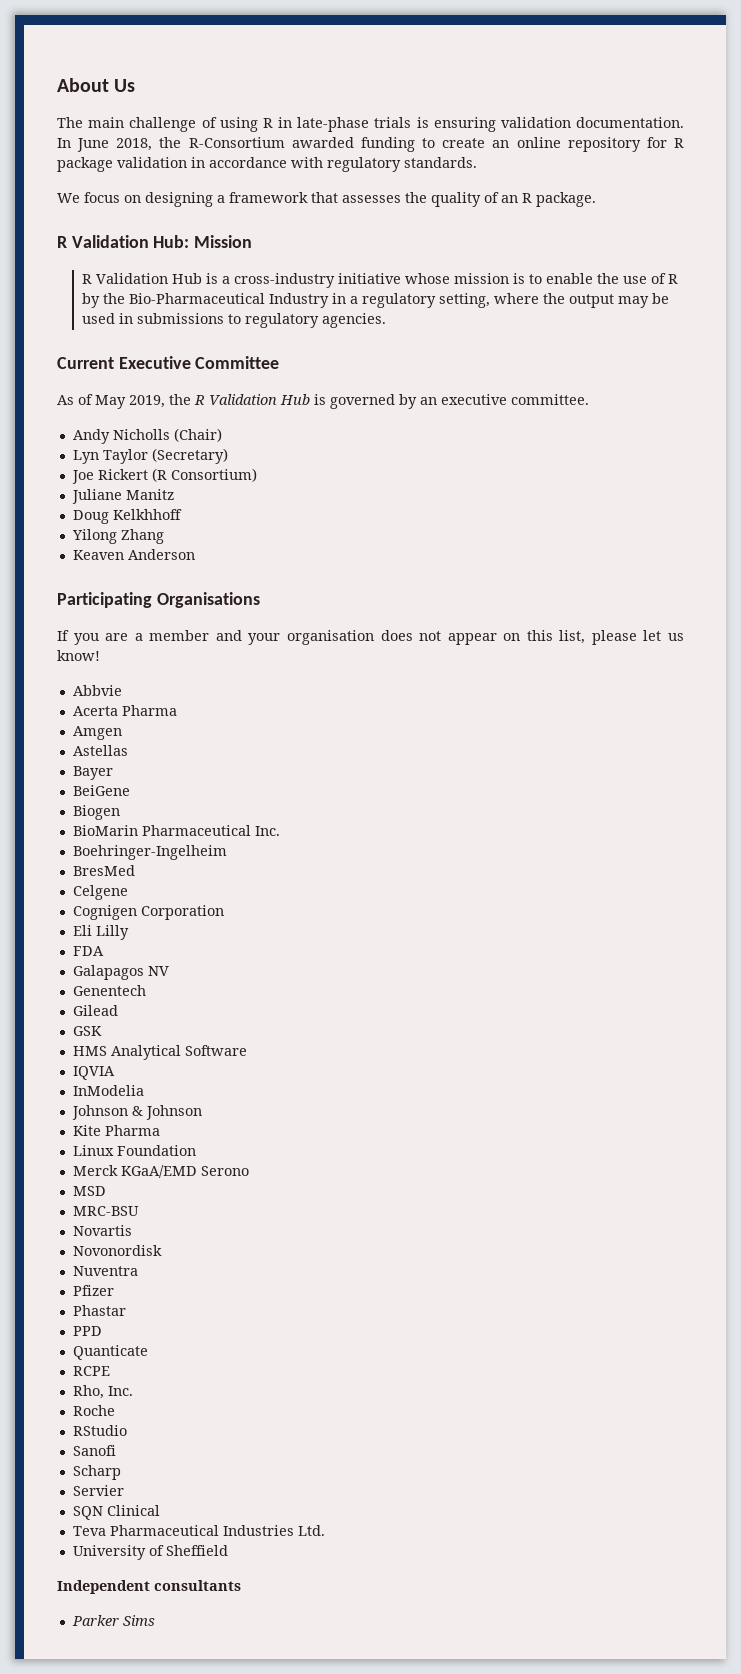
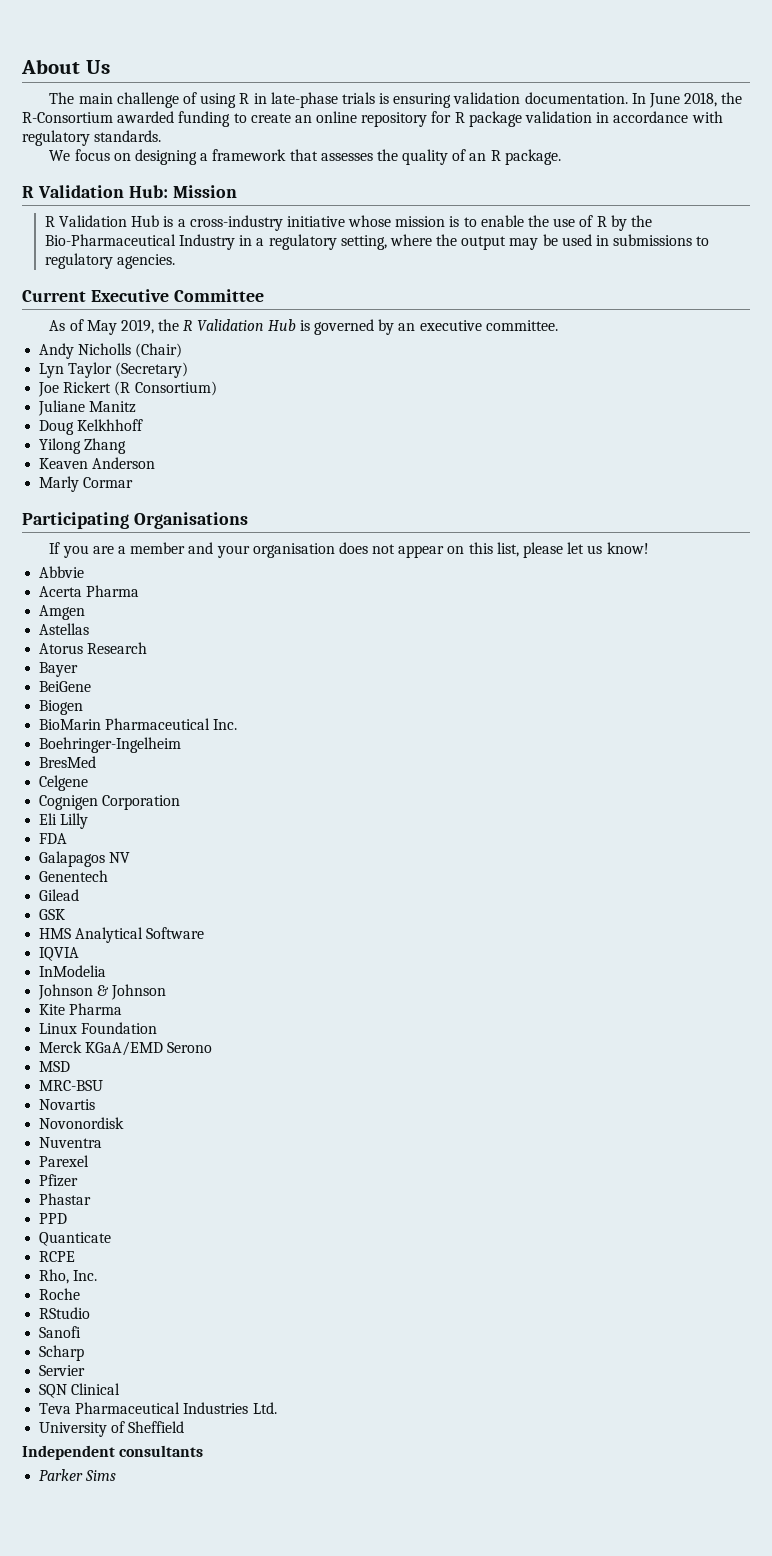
(195, 554) none -> [39,476,134,492] // Marly Cormar
(128, 750) none -> [39,642,148,654] // Atorus Research
(138, 1271) none -> [39,1155,90,1167] // Parexel

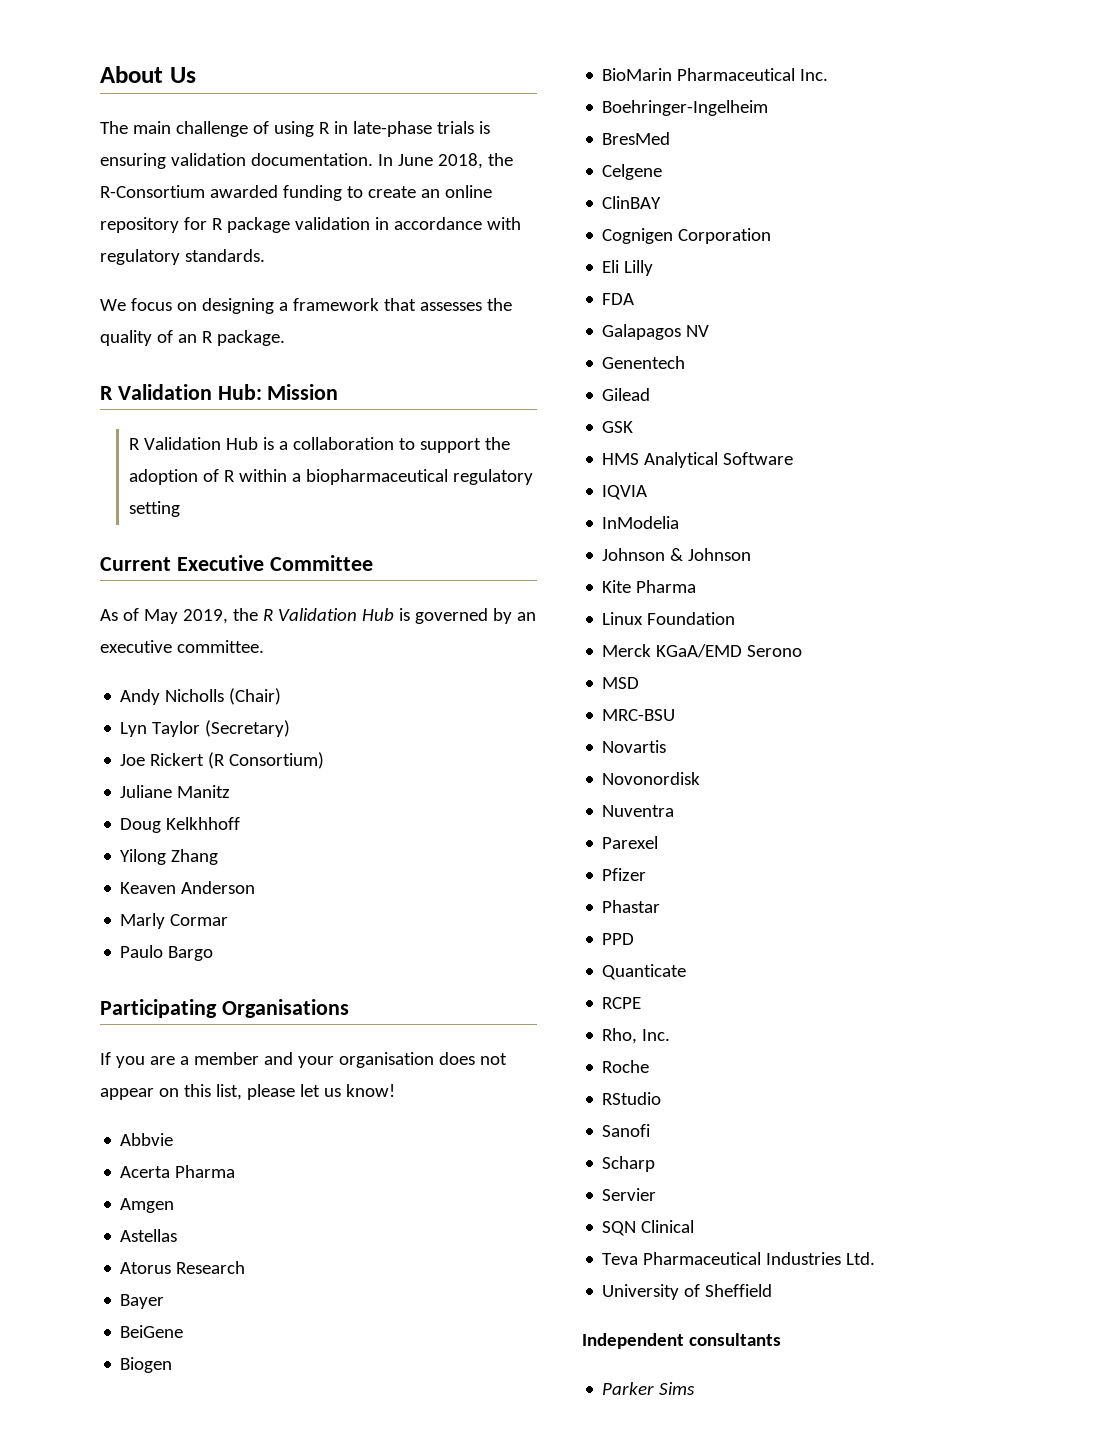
[189,215,652,231] [44,234,710,250] [44,253,175,269] cross-industry initiative whose mission is to enable the use of R by the Bio-Pharmaceutical Industry in a regulatory setting, where the output may be used in submissions to regulatory agencies. -> [292,437,510,453] [128,469,533,485] [128,501,180,517] collaboration to support the adoption of R within a biopharmaceutical regulatory setting
(134, 482) none -> [120,945,214,961] // Paulo Bargo
(89, 783) none -> [602,196,662,209] // ClinBAY

